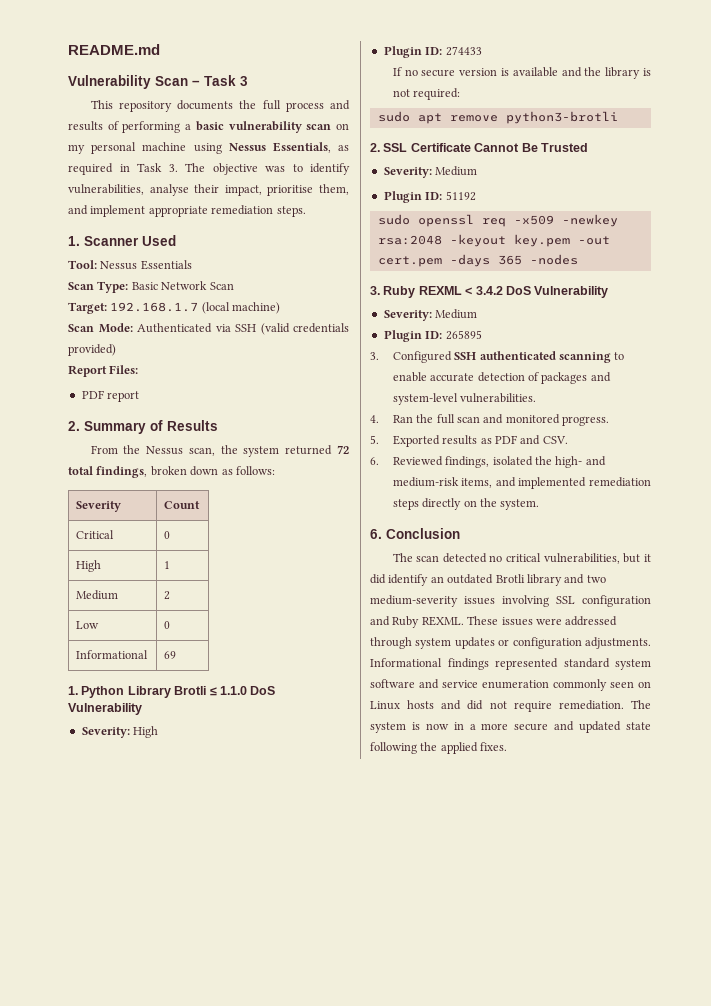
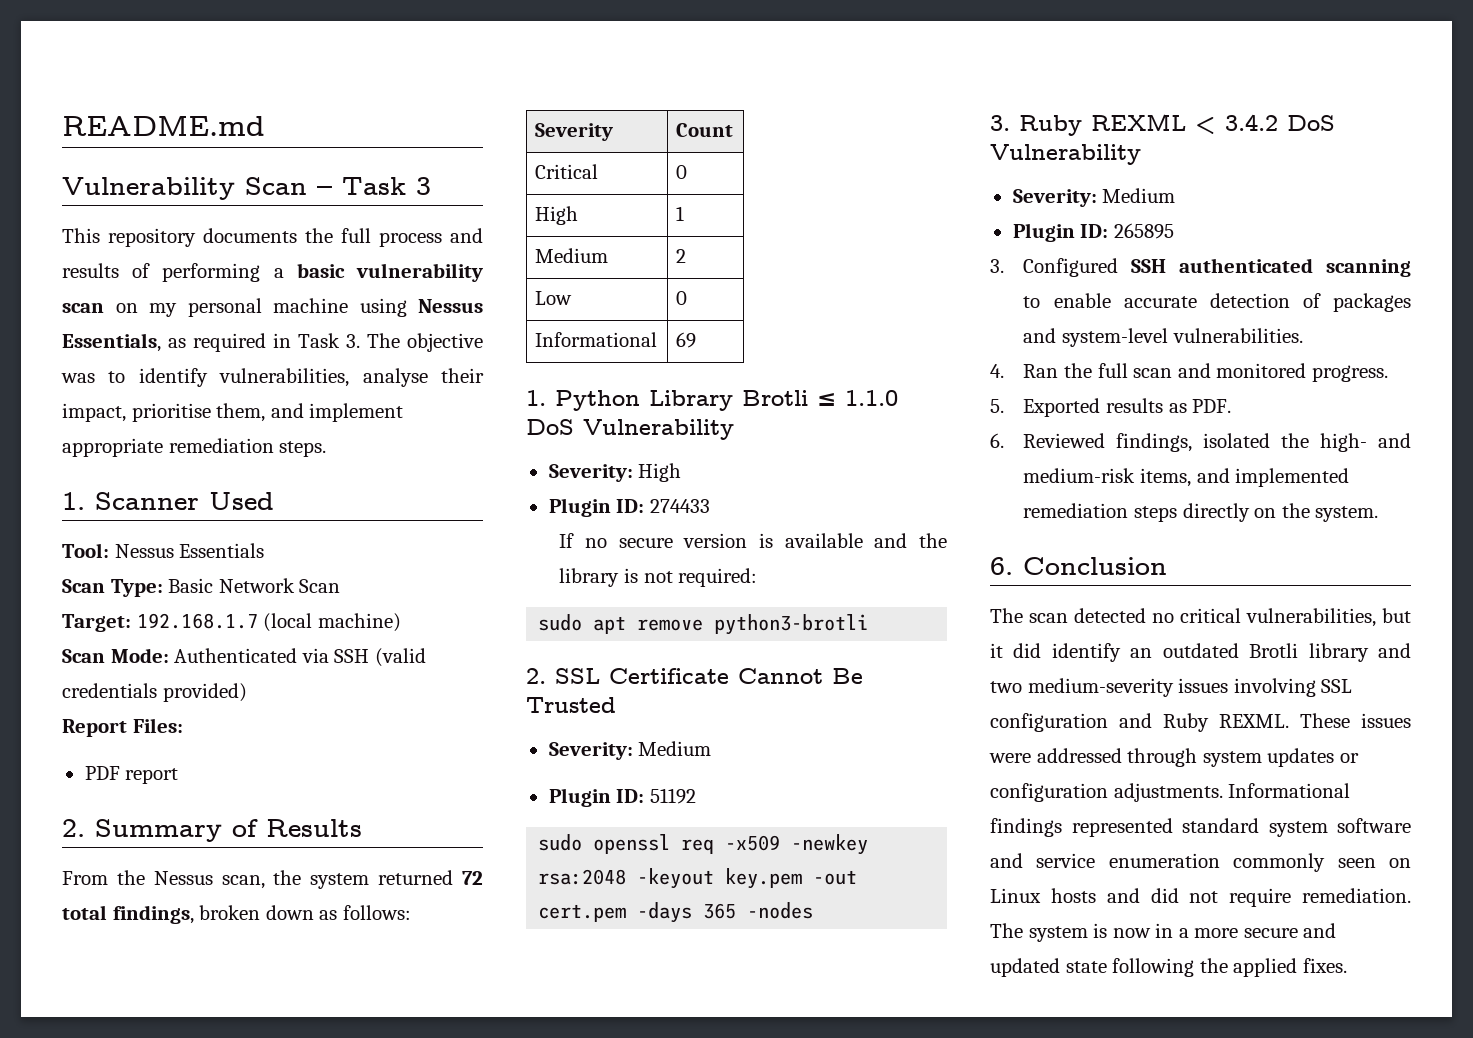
[494,435,568,445] PDF and CSV. -> [1192,399,1232,413] PDF.

